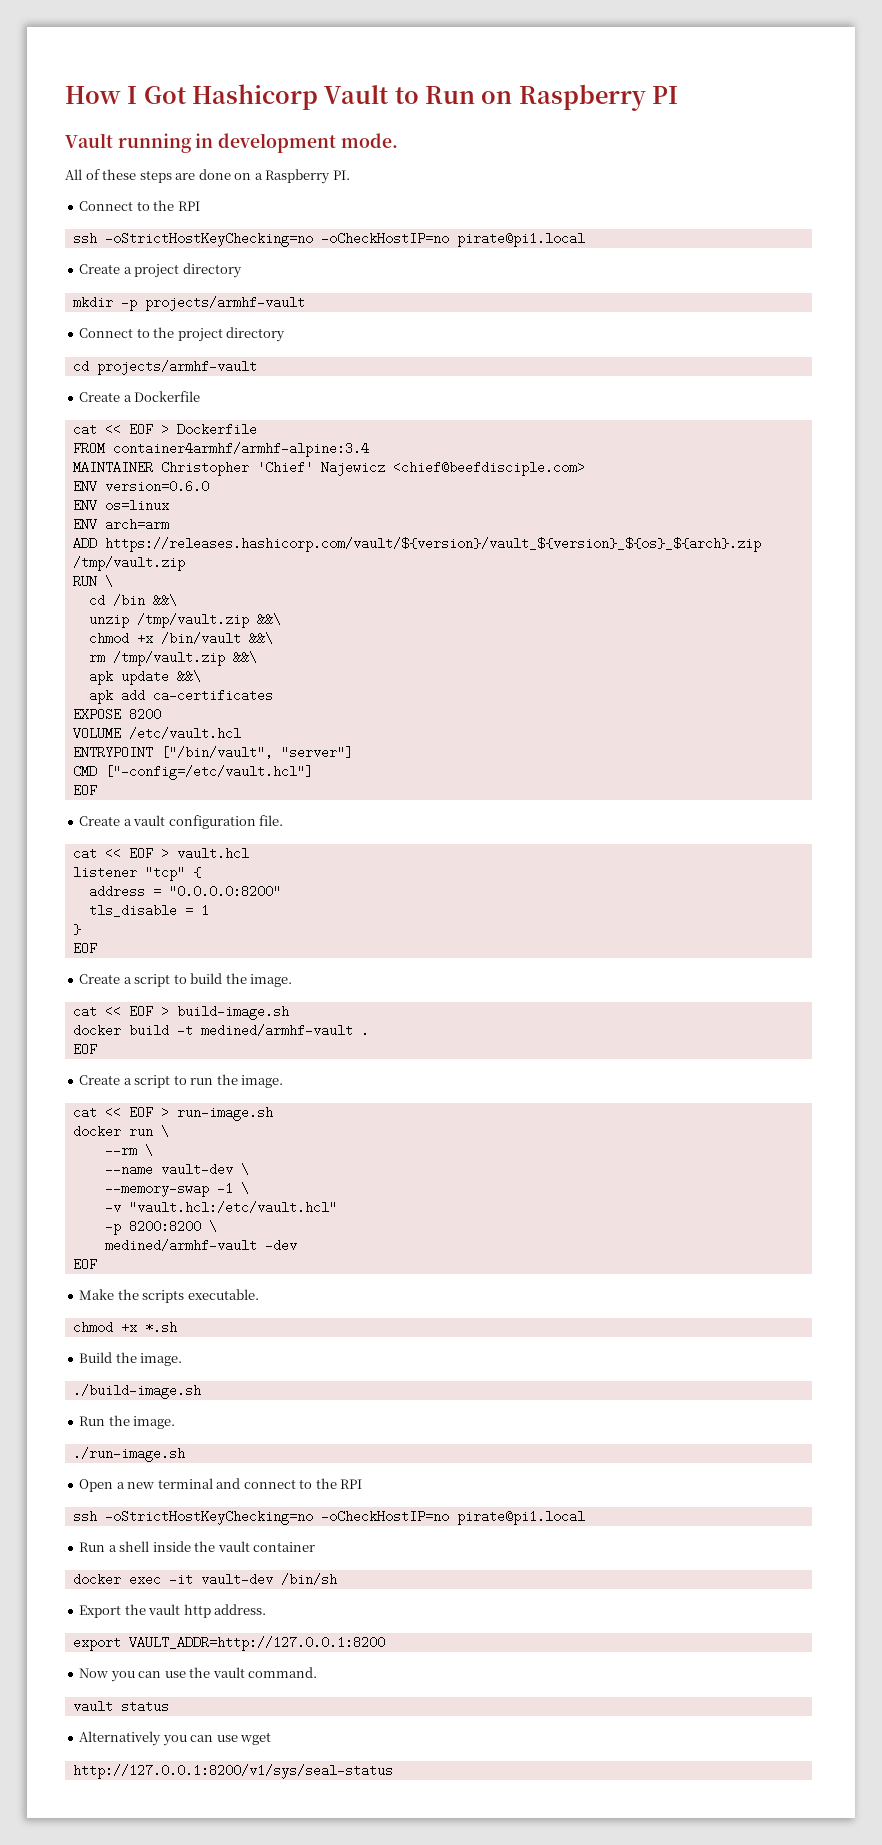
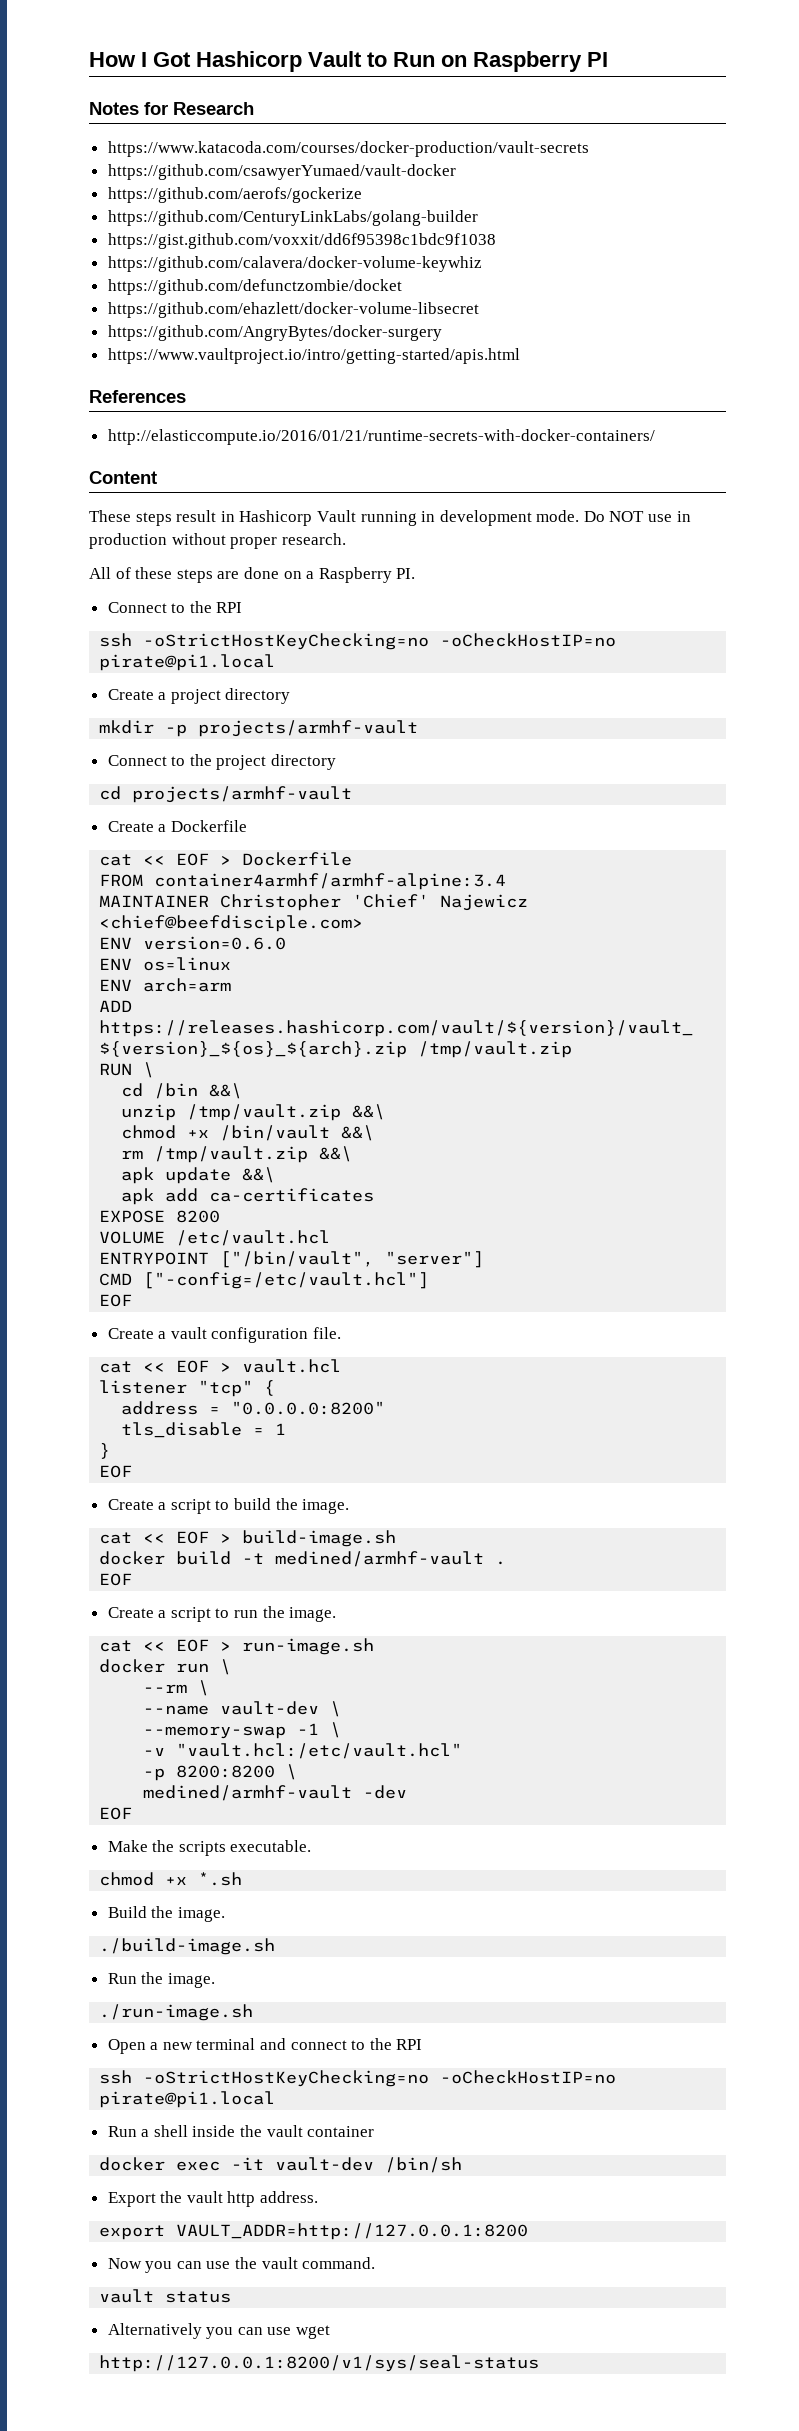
(679, 95) none -> [89,102,254,115] [107,141,589,157] [107,164,456,180] [107,187,362,203] [107,210,478,226] [107,233,496,249] [107,256,482,272] [107,279,402,295] [107,302,479,318] [107,325,442,341] [107,348,520,364] [89,390,186,403] [107,429,655,445] [89,471,157,484] [89,510,313,526] Notes for Research // https://www.katacoda.com/courses/docker-production/vault-secrets // https://github.com/csawyerYumaed/vault-docker // https://github.com/aerofs/gockerize // https://github.com/CenturyLinkLabs/golang-builder // https://gist.github.com/voxxit/dd6f95398c1bdc9f1038 // https://github.com/calavera/docker-volume-keywhiz // https://github.com/defunctzombie/docket // https://github.com/ehazlett/docker-volume-libsecret // https://github.com/AngryBytes/docker-surgery // https://www.vaultproject.io/intro/getting-started/apis.html // References // http://elasticcompute.io/2016/01/21/runtime-secrets-with-docker-containers/ // Content // These steps result in Hashicorp
(398, 140) none -> [583,511,691,522] [89,533,346,549] Do NOT use in production without proper research.

